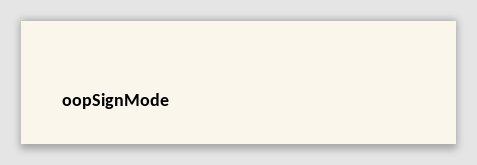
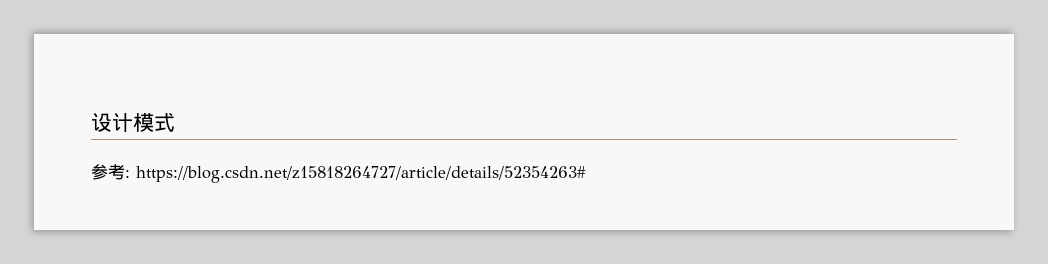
[62,93,169,109] oopSignMode -> [91,113,175,133] [91,164,586,183] 设计模式 // 参考: https://blog.csdn.net/z15818264727/article/details/52354263#

